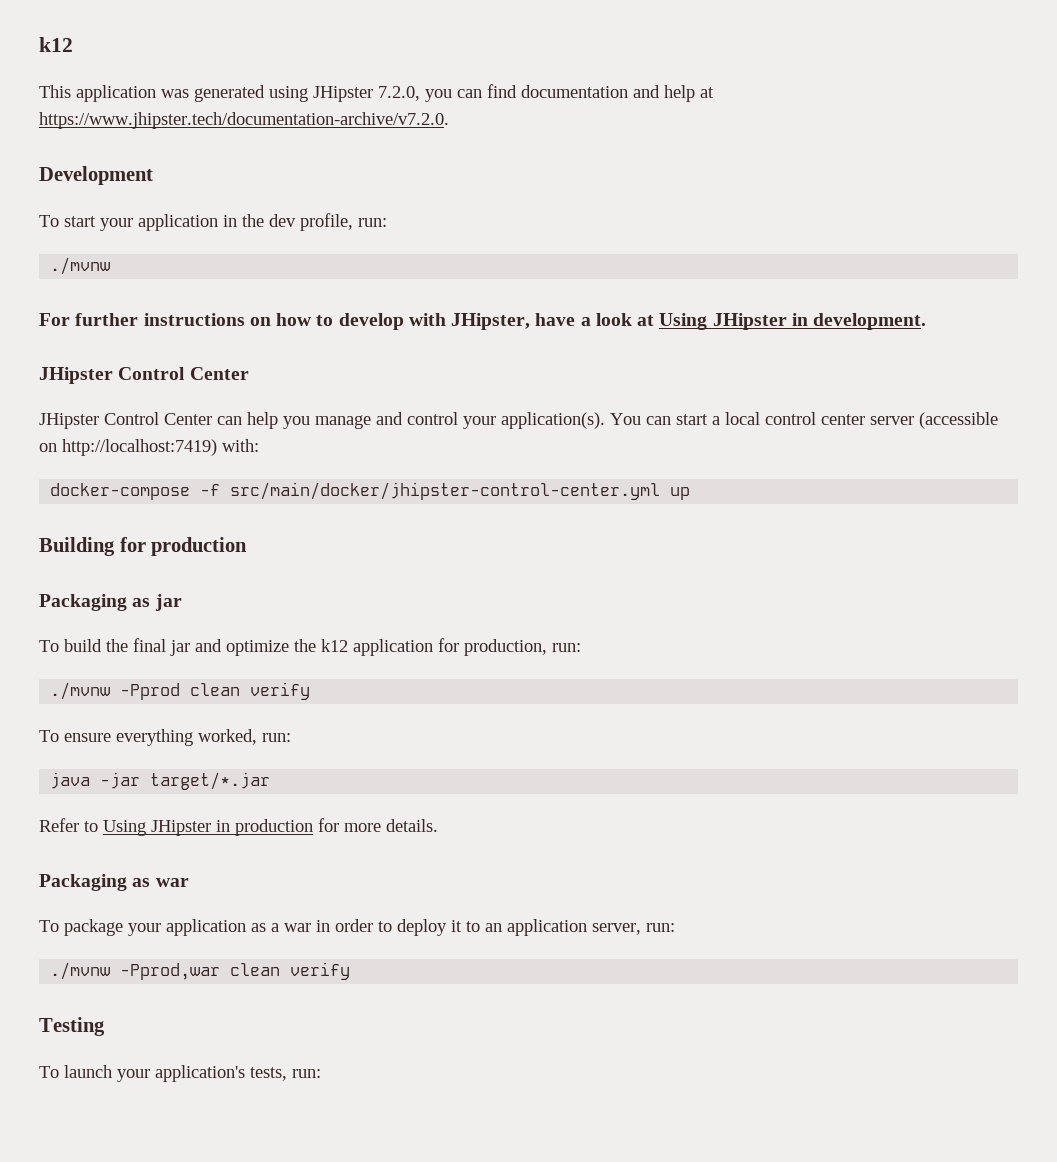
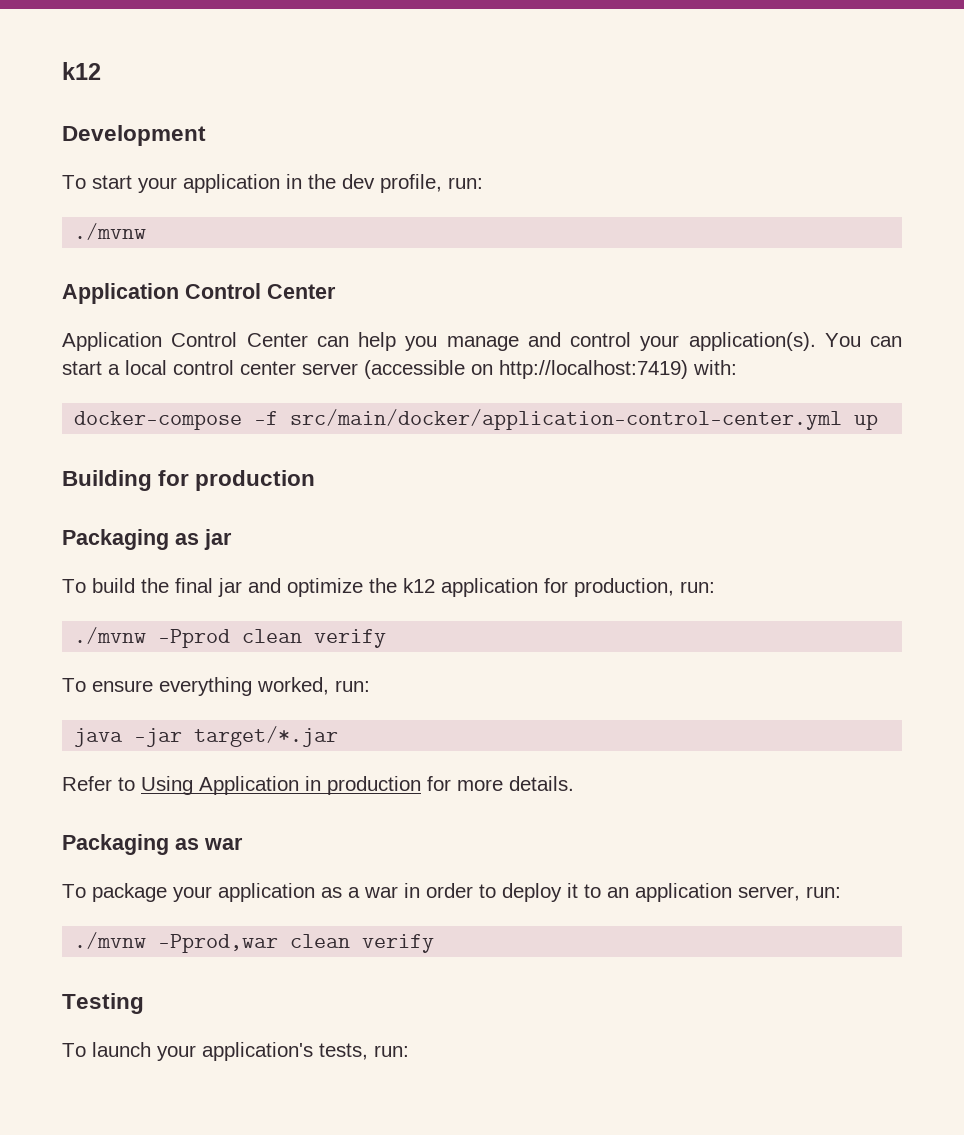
[39,37,73,52] [39,84,714,102] [39,112,449,129] k12 // This application was generated using JHipster 7.2.0, you can find documentation and help at https://www.jhipster.tech/documentation-archive/v7.2.0. -> [62,62,101,80] k12
[39,313,927,330] [39,367,113,384] For further instructions on how to develop with JHipster, have a look at Using JHipster in development. // JHipster -> [62,283,179,304] Application
[39,413,99,429] JHipster -> [62,332,162,351] Application
[230,482,661,500] src/main/docker/jhipster-control-center.yml -> [290,409,843,430] src/main/docker/application-control-center.yml
[151,820,211,836] JHipster -> [199,776,299,795] Application

